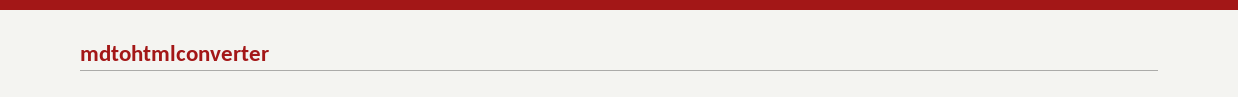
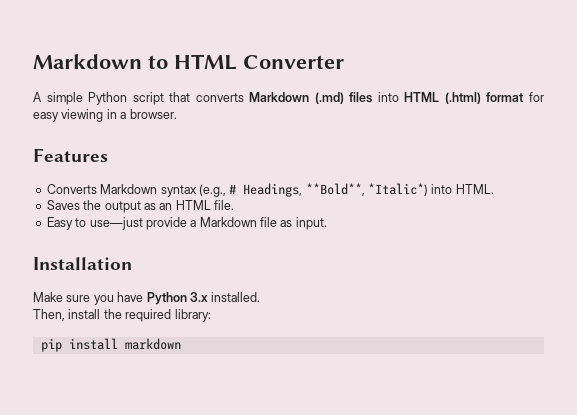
[80,45,269,61] mdtohtmlconverter -> [33,54,344,70] [33,92,545,105] [33,109,177,122] [33,148,108,162] [46,183,494,197] [46,200,234,213] [46,217,327,230] [33,257,132,270] [33,292,261,305] [33,309,211,322] [40,338,181,352] Markdown to HTML Converter // A simple Python script that converts Markdown (.md) files into HTML (.html) format for easy viewing in a browser. // Features // Converts Markdown syntax (e.g., # Headings, **Bold**, *Italic*) into HTML. // Saves the output as an HTML file. // Easy to use—just provide a Markdown file as input. // Installation // Make sure you have Python 3.x installed. // Then, install the required library: // pip install markdown

